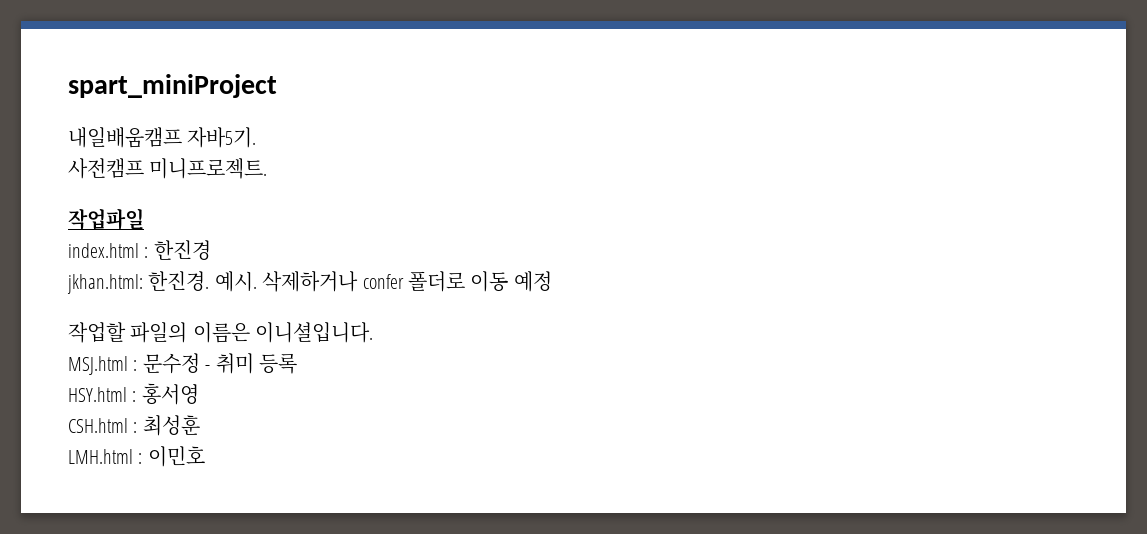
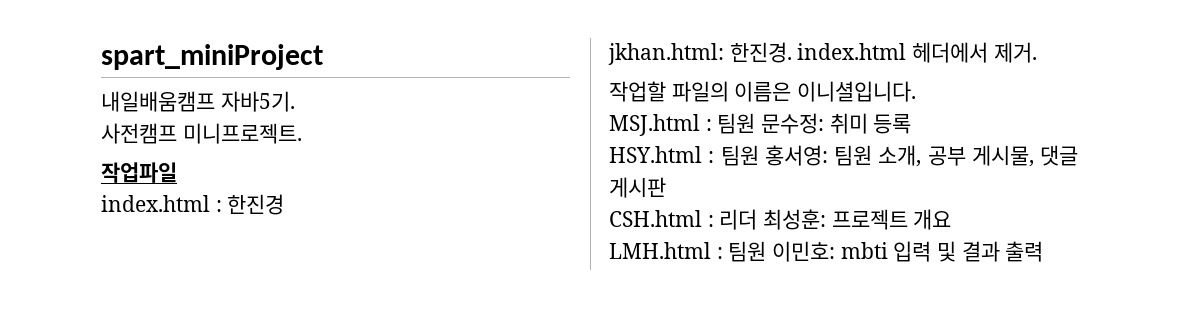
[214,271,552,292] 예시. 삭제하거나 confer 폴더로 이동 예정 -> [797,42,1037,63] index.html 헤더에서 제거.
[142,353,211,374] 문수정 - -> [717,113,825,134] 팀원 문수정:
[141,383,199,405] [68,415,200,436] [68,446,205,467] 홍서영 // CSH.html : 최성훈 // LMH.html : 이민호 -> [720,145,1078,167] [609,177,666,198] [609,209,952,230] [609,241,1044,262] 팀원 홍서영: 팀원 소개, 공부 게시물, 댓글 게시판 // CSH.html : 리더 최성훈: 프로젝트 개요 // LMH.html : 팀원 이민호: mbti 입력 및 결과 출력

